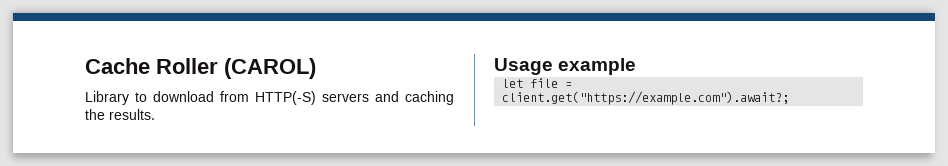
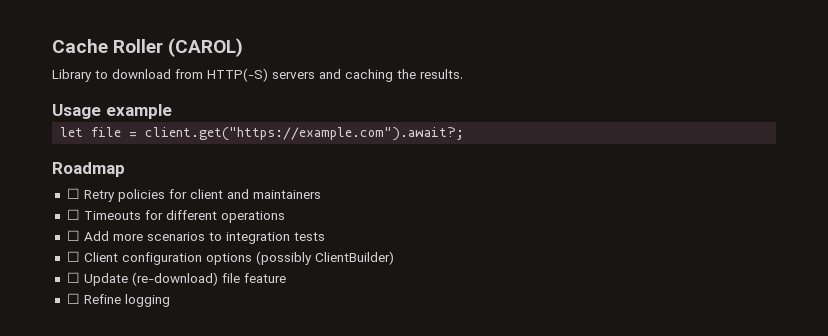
(790, 98) none -> [52,162,125,177] [66,188,321,202] [66,209,285,223] [66,230,325,244] [66,251,394,265] [66,272,286,286] [66,293,170,307] // Roadmap // ☐ Retry policies for client and maintainers // ☐ Timeouts for different operations // ☐ Add more scenarios to integration tests // ☐ Client configuration options (possibly ClientBuilder) // ☐ Update (re-download) file feature // ☐ Refine logging

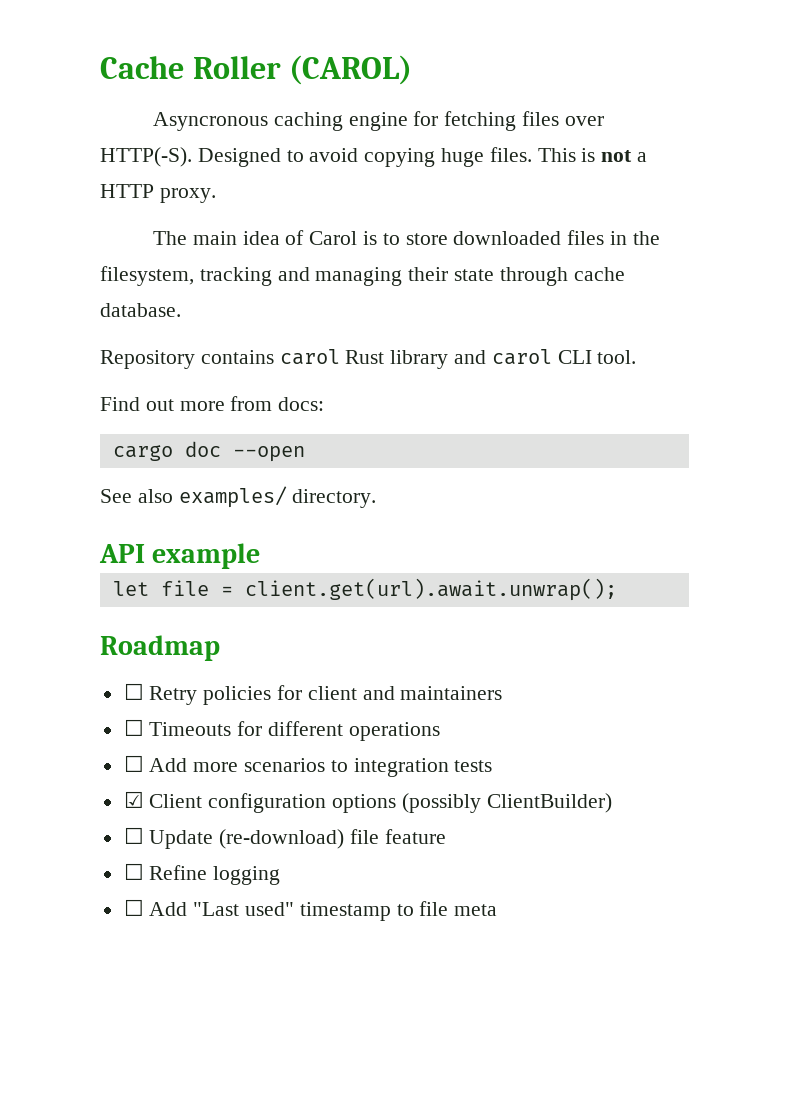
[52,68,463,82] [52,104,101,119] Library to download from HTTP(-S) servers and caching the results. // Usage -> [153,111,604,131] [100,147,648,167] [100,184,216,203] [153,230,660,245] [100,266,625,286] [100,303,181,317] [100,349,637,369] [100,396,325,411] [112,441,305,462] [100,486,377,508] [99,544,145,563] Asyncronous caching engine for fetching files over HTTP(-S). Designed to avoid copying huge files. This is not a HTTP proxy. // The main idea of Carol is to store downloaded files in the filesystem, tracking and managing their state through cache database. // Repository contains carol Rust library and carol CLI tool. // Find out more from docs: // cargo doc --open // See also examples/ directory. // API
[145,127,465,141] client.get("https://example.com").await?; -> [244,578,617,601] client.get(url).await.unwrap();
[66,251,80,262] ☐ -> [123,791,144,808] ☑
(170, 300) none -> [123,899,498,921] // ☐ Add "Last used" timestamp to file meta

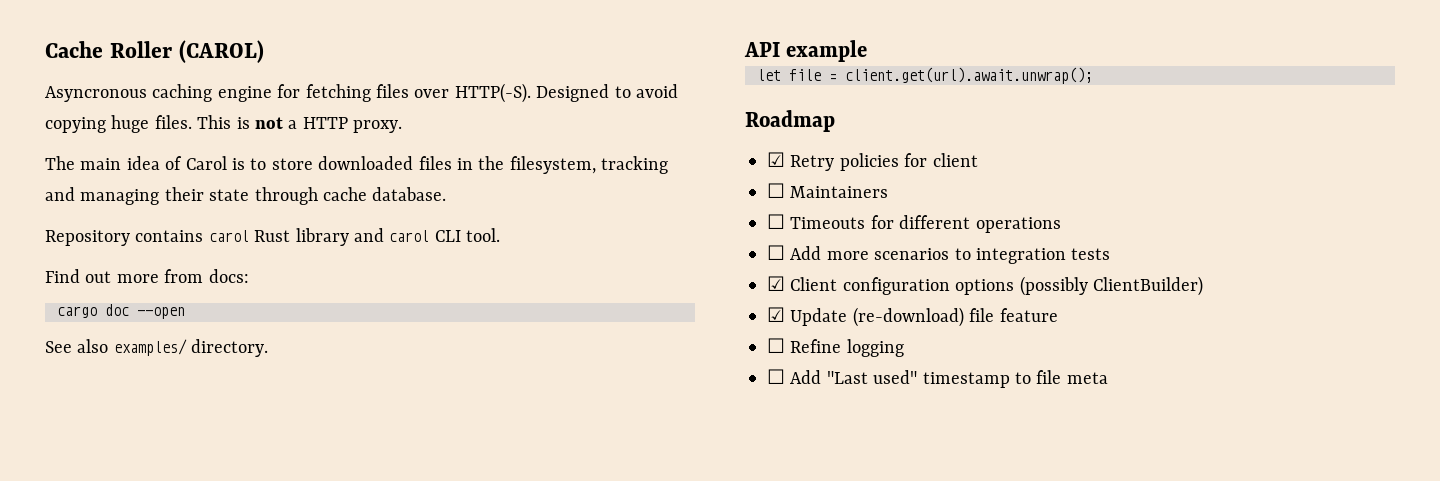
[123,683,144,700] ☐ -> [767,152,785,167] ☑
[362,686,503,700] and maintainers -> [767,183,889,198] // ☐ Maintainers
[123,827,144,844] ☐ -> [767,307,785,322] ☑

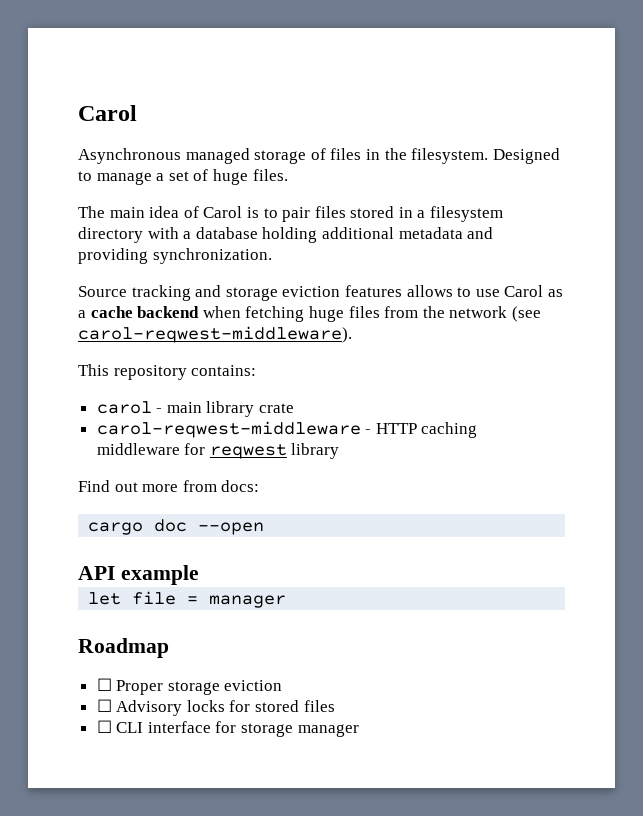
[45,40,264,63] [45,83,678,103] [45,115,403,133] Cache Roller (CAROL) // Asyncronous caching engine for fetching files over HTTP(-S). Designed to avoid copying huge files. This is not a HTTP proxy. -> [78,105,137,121] [78,148,560,164] [78,169,288,185] Carol // Asynchronous managed storage of files in the filesystem. Designed to manage a set of huge files.
[271,156,669,174] [45,187,447,205] [45,228,501,246] store downloaded files in the filesystem, tracking and managing their state through cache database. // Repository contains carol Rust library and carol CLI tool. -> [282,206,504,222] [78,227,494,243] [78,248,272,264] [78,285,563,301] [78,306,541,322] [78,326,352,343] [78,364,257,380] [96,401,295,417] [96,421,478,438] [96,443,340,459] pair files stored in a filesystem directory with a database holding additional metadata and providing synchronization. // Source tracking and storage eviction features allows to use Carol as a cache backend when fetching huge files from the network (see carol-reqwest-middleware). // This repository contains: // carol - main library crate // carol-reqwest-middleware - HTTP caching middleware for reqwest library
[45,339,269,357] // See also examples/ directory. -> (265, 528) none
[845,67,1093,84] client.get(url).await.unwrap(); -> [209,595,287,608] manager
[767,152,978,171] [767,183,889,198] [767,214,1061,233] [767,245,1111,264] [767,276,1203,296] [767,307,1058,327] [767,338,904,357] [767,369,1108,388] ☑ Retry policies for client // ☐ Maintainers // ☐ Timeouts for different operations // ☐ Add more scenarios to integration tests // ☑ Client configuration options (possibly ClientBuilder) // ☑ Update (re-download) file feature // ☐ Refine logging // ☐ Add "Last used" timestamp to file meta -> [96,678,283,695] [96,699,335,716] [96,720,359,737] ☐ Proper storage eviction // ☐ Advisory locks for stored files // ☐ CLI interface for storage manager

